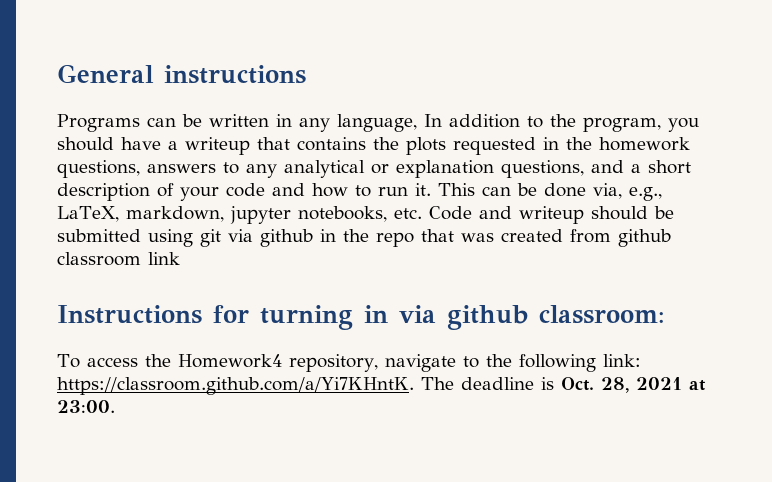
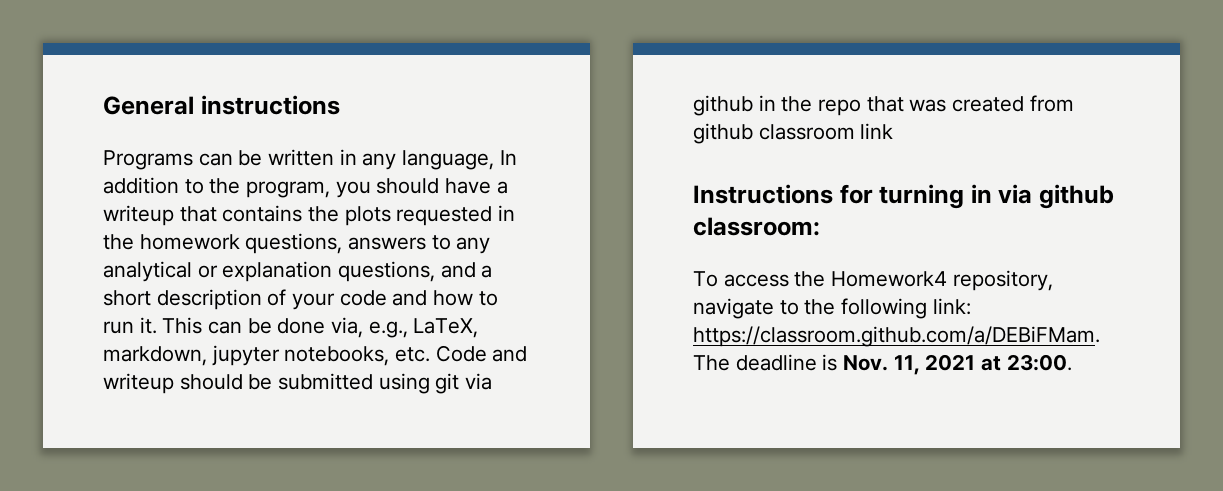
[57,377,414,395] https://classroom.github.com/a/Yi7KHntK. -> [693,326,1100,347] https://classroom.github.com/a/DEBiFMam.
[561,377,629,393] Oct. 28, -> [843,355,920,375] Nov. 11,

